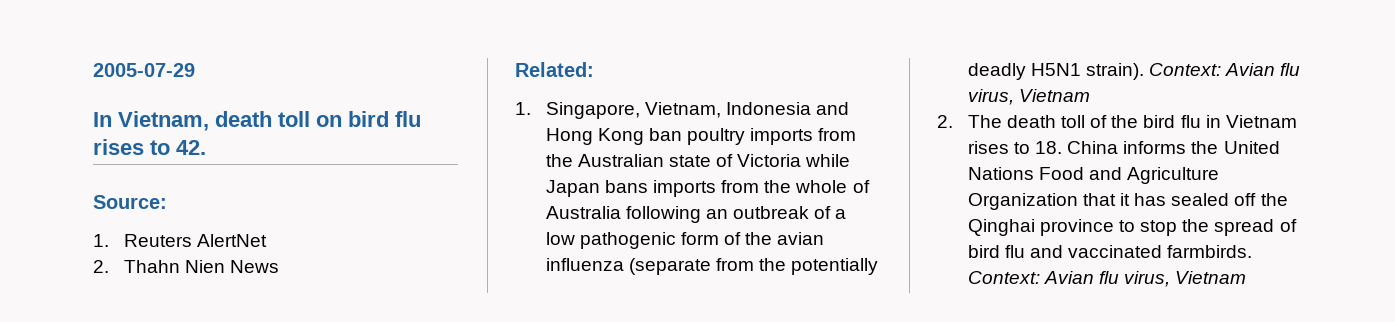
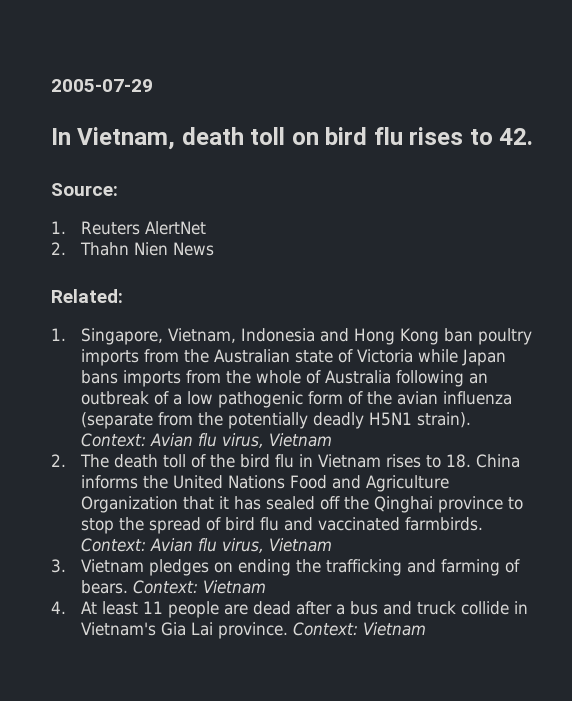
(1247, 277) none -> [51,559,521,576] [81,580,267,594] [51,601,529,618] [81,622,427,639] // 3. Vietnam pledges on ending the trafficking and farming of bears. Context: Vietnam // 4. At least 11 people are dead after a bus and truck collide in Vietnam's Gia Lai province. Context: Vietnam

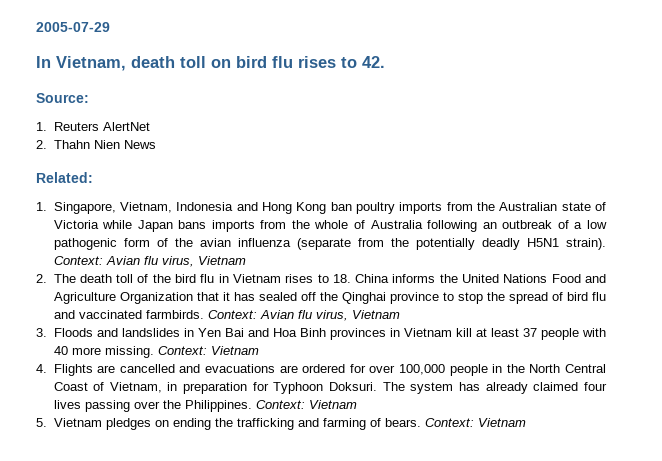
(66, 566) none -> [53,328,606,340] [53,346,259,358] [36,364,606,376] [53,382,607,394] [53,400,357,412] [36,418,47,427] Floods and landslides in Yen Bai and Hoa Binh provinces in Vietnam kill at least 37 people with 40 more missing. Context: Vietnam // 4. Flights are cancelled and evacuations are ordered for over 100,000 people in the North Central Coast of Vietnam, in preparation for Typhoon Doksuri. The system has already claimed four lives passing over the Philippines. Context: Vietnam // 5.
[51,601,529,618] [81,622,427,639] // 4. At least 11 people are dead after a bus and truck collide in Vietnam's Gia Lai province. Context: Vietnam -> (526, 422) none

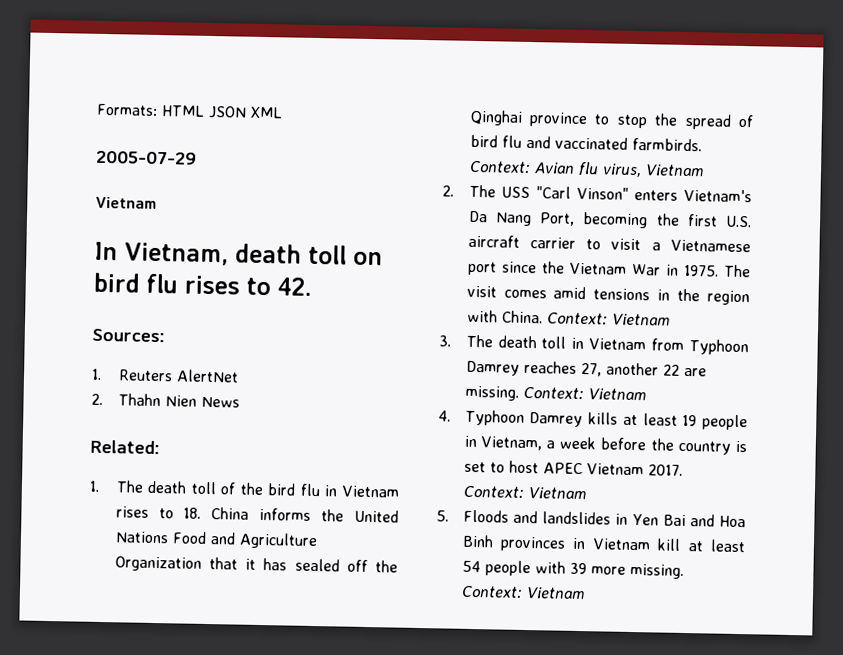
(36, 27) none -> [96,103,283,119] Formats: HTML JSON XML //
(110, 27) none -> [95,196,157,209] // Vietnam
[36,93,89,103] Source: -> [92,328,165,343] Sources:
[53,202,606,214] [53,220,608,232] [53,238,607,250] [53,256,246,267] [36,274,47,283] Singapore, Vietnam, Indonesia and Hong Kong ban poultry imports from the Australian state of Victoria while Japan bans imports from the whole of Australia following an outbreak of a low pathogenic form of the avian influenza (separate from the potentially deadly H5N1 strain). Context: Avian flu virus, Vietnam // 2. -> (100, 486) none
[36,328,47,337] 3. -> [442,184,752,203] [467,210,752,229] [467,234,751,253] [467,261,751,278] [466,285,750,306] [466,309,670,326] [439,334,750,356] [465,360,707,377] [464,385,646,401] [438,409,748,431] [463,435,747,455] [463,460,683,476] [462,485,587,500] [436,510,449,522] 2. The USS "Carl Vinson" enters Vietnam's Da Nang Port, becoming the first U.S. aircraft carrier to visit a Vietnamese port since the Vietnam War in 1975. The visit comes amid tensions in the region with China. Context: Vietnam // 3. The death toll in Vietnam from Typhoon Damrey reaches 27, another 22 are missing. Context: Vietnam // 4. Typhoon Damrey kills at least 19 people in Vietnam, a week before the country is set to host APEC Vietnam 2017. Context: Vietnam // 5.
[522,328,537,337] 37 -> [461,560,481,573] 54
[53,346,68,355] 40 -> [569,562,587,575] 39
[36,364,606,376] [53,382,607,394] [53,400,357,412] [36,418,526,430] // 4. Flights are cancelled and evacuations are ordered for over 100,000 people in the North Central Coast of Vietnam, in preparation for Typhoon Doksuri. The system has already claimed four lives passing over the Philippines. Context: Vietnam // 5. Vietnam pledges on ending the trafficking and farming of bears. Context: Vietnam -> (585, 593) none

